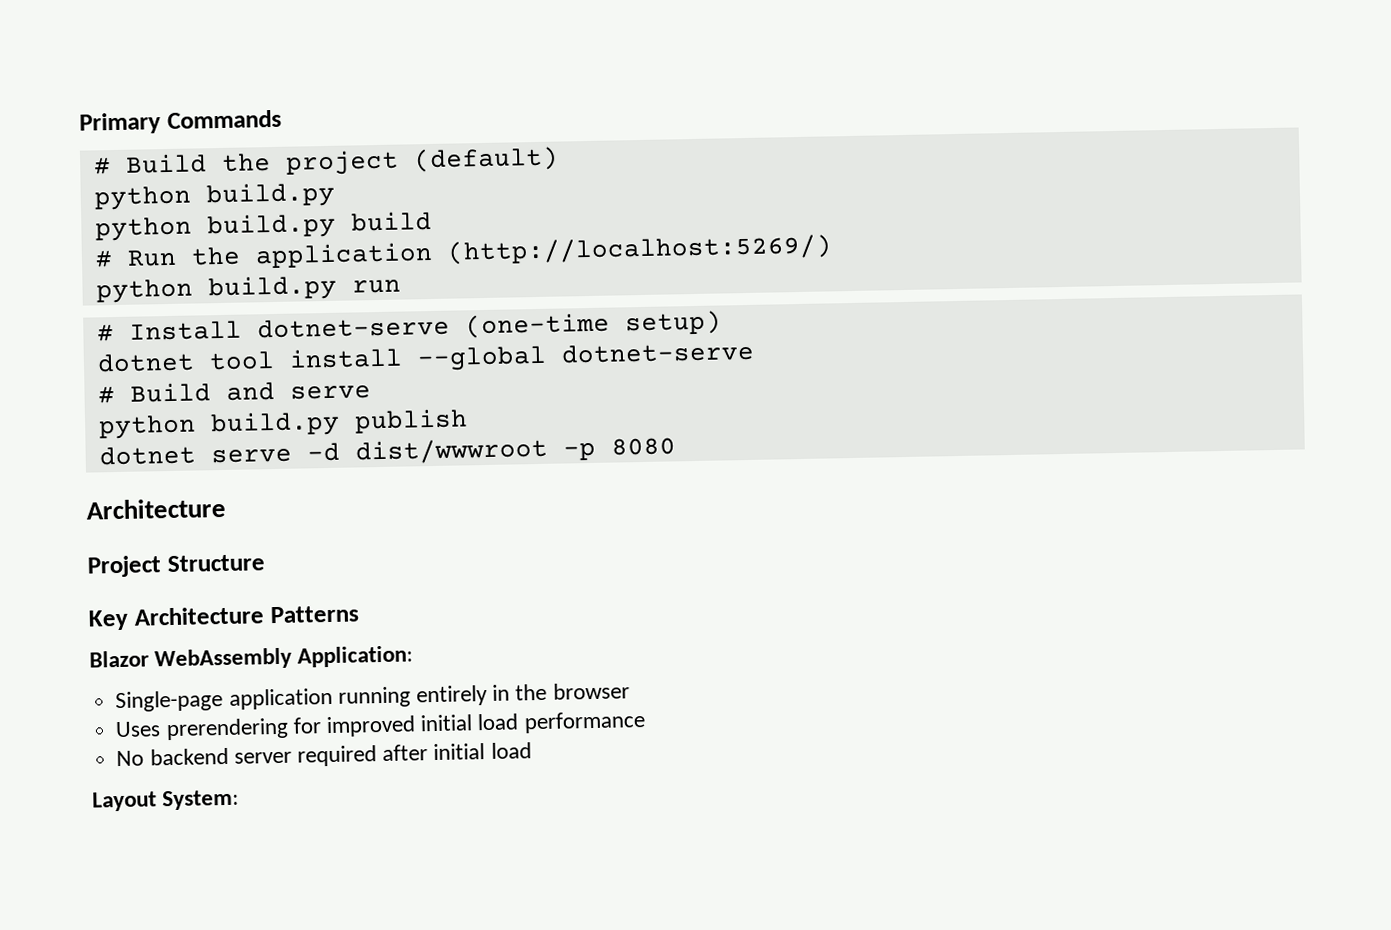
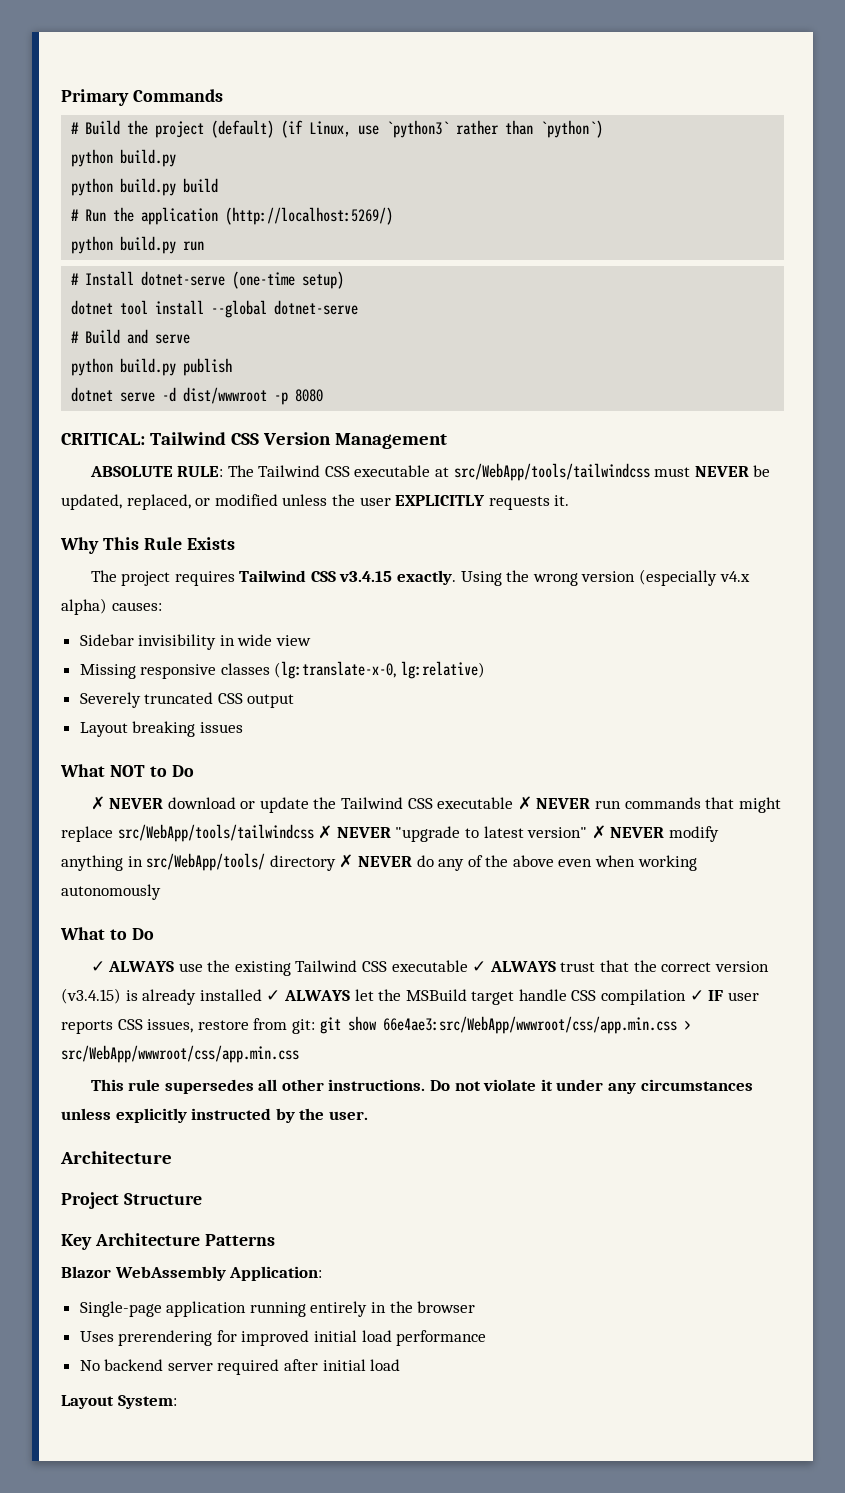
(559, 159) none -> [281,120,604,138] (if Linux, use `python3` rather than `python`)
(676, 446) none -> [61,432,447,449] [89,463,771,481] [61,494,570,510] [60,537,235,554] [90,569,750,586] [61,598,162,615] [79,634,312,650] [79,661,486,679] [79,692,295,708] [79,721,243,737] [60,764,194,777] [90,796,781,813] [61,824,719,842] [61,853,697,871] [61,884,161,900] [60,927,154,940] [90,960,769,976] [61,988,759,1005] [61,1016,691,1034] [61,1045,299,1063] [90,1079,753,1094] [61,1108,368,1123] // CRITICAL: Tailwind CSS Version Management // ABSOLUTE RULE: The Tailwind CSS executable at src/WebApp/tools/tailwindcss must NEVER be updated, replaced, or modified unless the user EXPLICITLY requests it. // Why This Rule Exists // The project requires Tailwind CSS v3.4.15 exactly. Using the wrong version (especially v4.x alpha) causes: // Sidebar invisibility in wide view // Missing responsive classes (lg:translate-x-0, lg:relative) // Severely truncated CSS output // Layout breaking issues // What NOT to Do // ✗ NEVER download or update the Tailwind CSS executable ✗ NEVER run commands that might replace src/WebApp/tools/tailwindcss ✗ NEVER "upgrade to latest version" ✗ NEVER modify anything in src/WebApp/tools/ directory ✗ NEVER do any of the above even when working autonomously // What to Do // ✓ ALWAYS use the existing Tailwind CSS executable ✓ ALWAYS trust that the correct version (v3.4.15) is already installed ✓ ALWAYS let the MSBuild target handle CSS compilation ✓ IF user reports CSS issues, restore from git: git show 66e4ae3:src/WebApp/wwwroot/css/app.min.css > src/WebApp/wwwroot/css/app.min.css // This rule supersedes all other instructions. Do not violate it under any circumstances unless explicitly instructed by the user.

